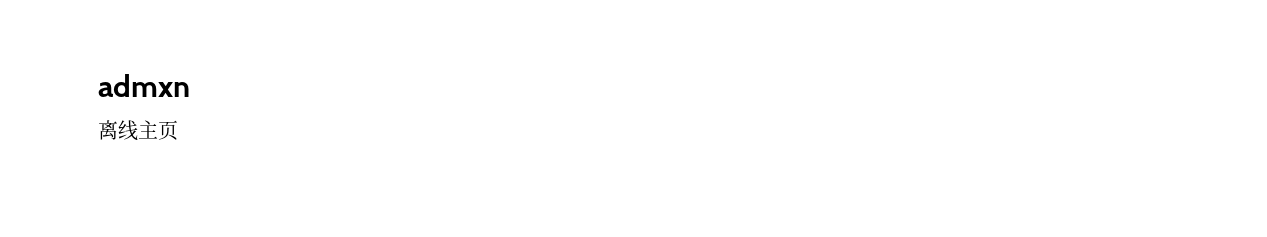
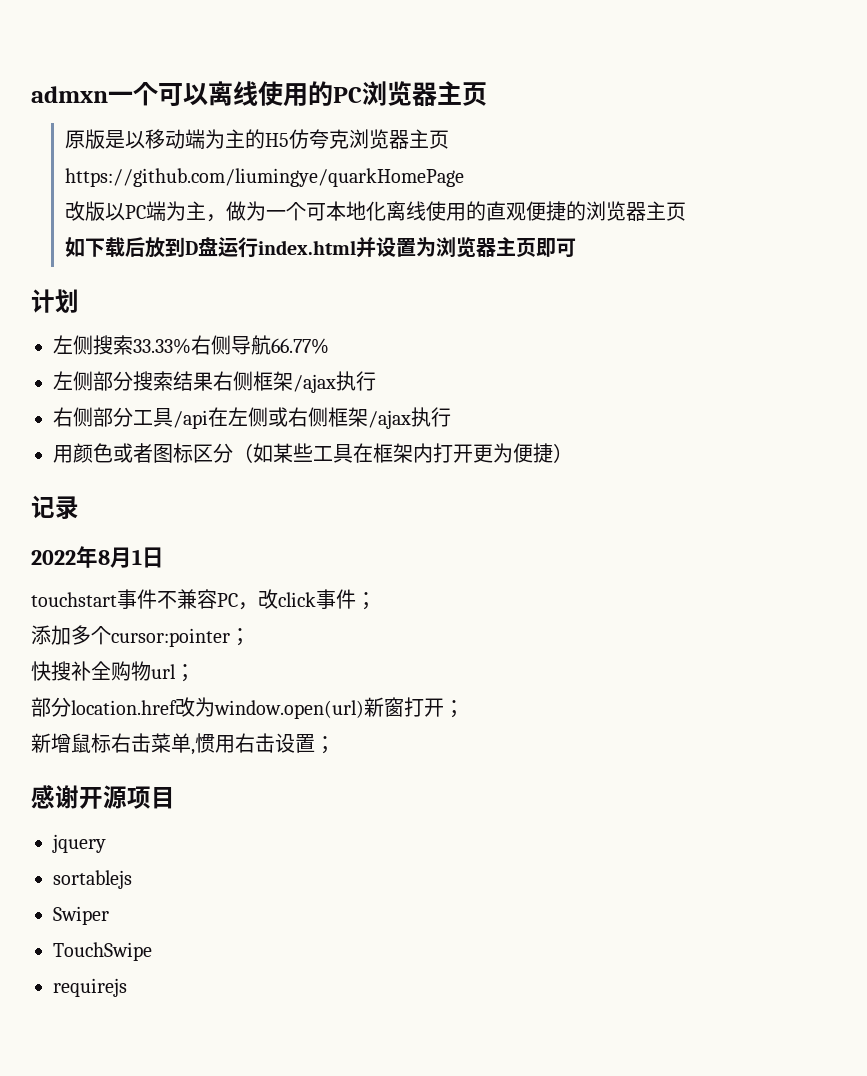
[98,120,178,141] // 离线主页 -> [108,81,487,107] [65,129,450,149] [65,168,465,187] [65,201,687,222] [65,237,577,258] [31,289,79,313] [53,335,329,355] [53,371,376,393] [53,407,451,429] [53,443,573,463] [31,495,79,520] [31,546,164,568] [31,589,376,610] [31,625,250,647] [31,661,195,682] [31,697,464,719] [31,733,335,755] [31,785,175,809] [52,834,106,853] [53,870,132,889] [53,906,109,925] [53,942,152,961] [53,978,127,997] 一个可以离线使用的PC浏览器主页 // 原版是以移动端为主的H5仿夸克浏览器主页https://github.com/liumingye/quarkHomePage // 改版以PC端为主，做为一个可本地化离线使用的直观便捷的浏览器主页 // 如下载后放到D盘运行index.html并设置为浏览器主页即可 // 计划 // 左侧搜索33.33%右侧导航66.77% // 左侧部分搜索结果右侧框架/ajax执行 // 右侧部分工具/api在左侧或右侧框架/ajax执行 // 用颜色或者图标区分（如某些工具在框架内打开更为便捷） // 记录 // 2022年8月1日 // touchstart事件不兼容PC，改click事件； // 添加多个cursor:pointer； // 快搜补全购物url； // 部分location.href改为window.open(url)新窗打开； // 新增鼠标右击菜单,惯用右击设置； // 感谢开源项目 // jquery // sortablejs // Swiper // TouchSwipe // requirejs

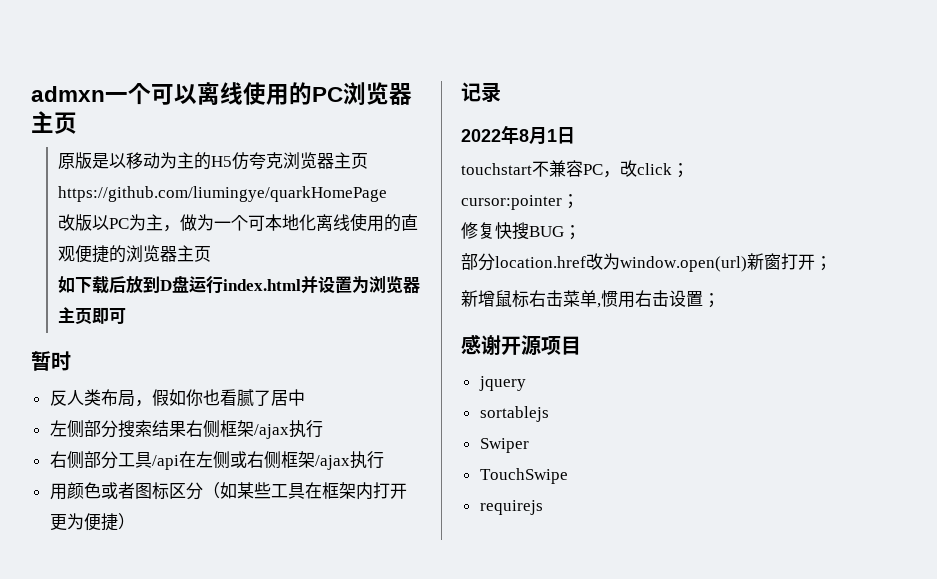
[185,129,206,149] 端 -> (160, 160) none
[146,201,167,221] 端 -> (129, 223) none
[31,289,79,313] [53,335,329,355] 计划 // 左侧搜索33.33%右侧导航66.77% -> [31,351,71,371] [49,389,305,407] 暂时 // 反人类布局，假如你也看腻了居中
[117,589,157,609] 事件 -> (532, 169) none
[316,589,376,610] [31,625,111,645] 事件； // 添加多个 -> [672,163,689,178] ； //
[31,661,176,681] 快搜补全购物url -> [461,222,564,240] 修复快搜BUG

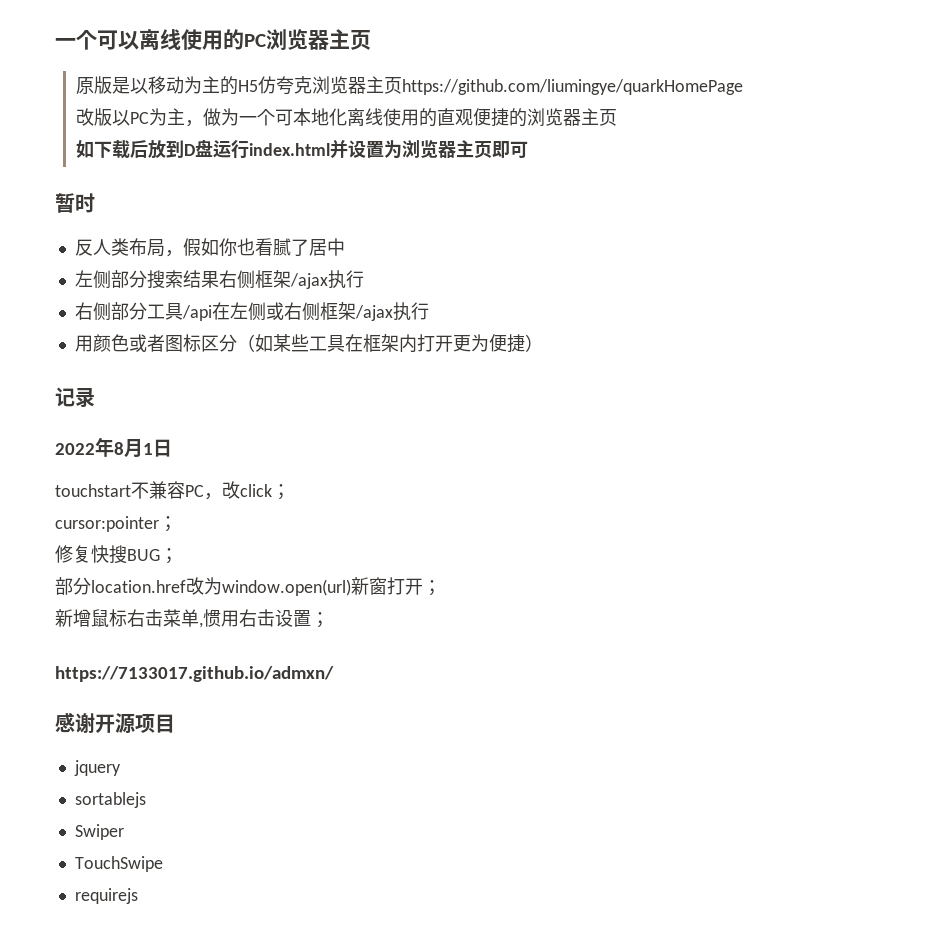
[31,86,105,102] admxn -> (55, 42) none
(720, 300) none -> [55,666,334,682] // https://7133017.github.io/admxn/

